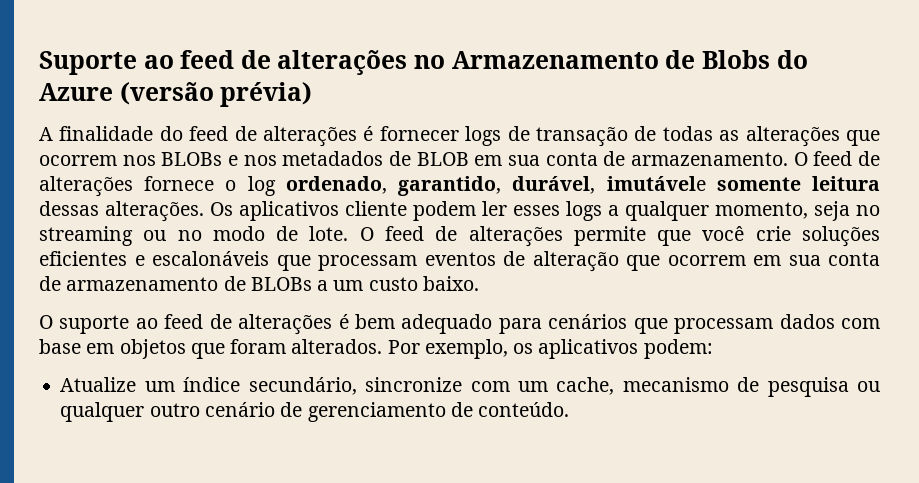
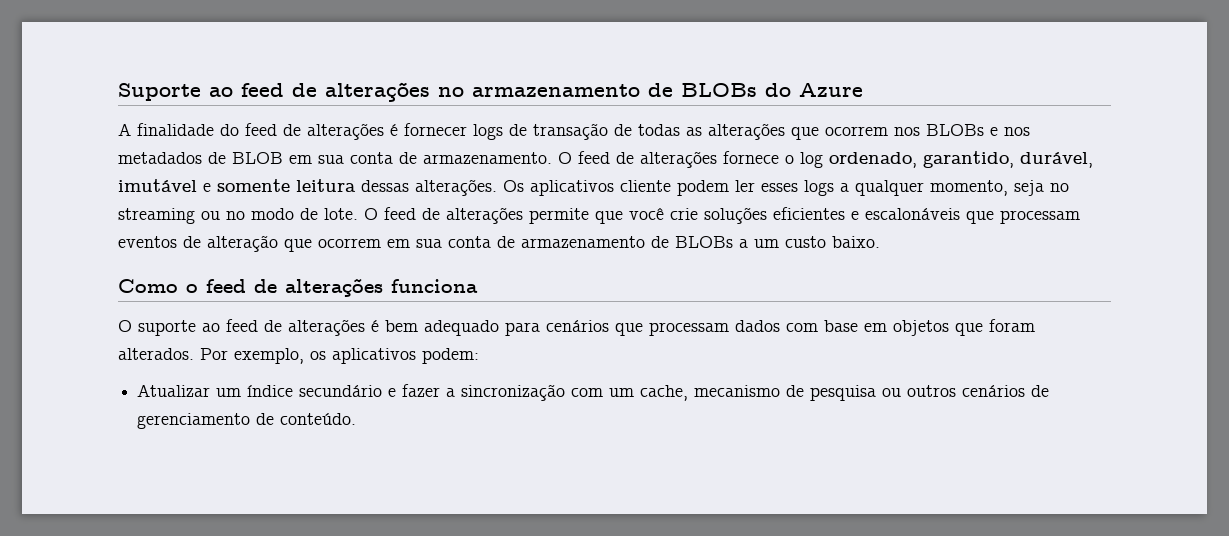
[451,50,770,69] Armazenamento de Blobs -> [472,83,757,97] armazenamento de BLOBs
[119,82,313,107] (versão prévia) -> (863, 90) none
[606,176,706,191] imutávele -> [118,179,211,192] imutável e
(479, 283) none -> [118,278,478,297] // Como o feed de alterações funciona
[60,377,137,392] Atualize -> [137,384,211,397] Atualizar
[248,377,463,395] secundário, sincronize -> [299,384,566,401] secundário e fazer a sincronização
[60,402,275,422] qualquer outro cenário -> [907,385,1026,397] outros cenários

